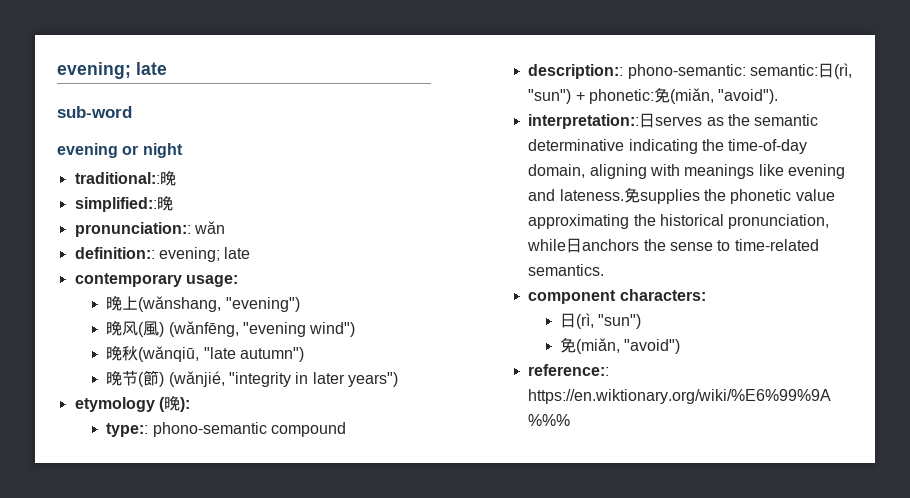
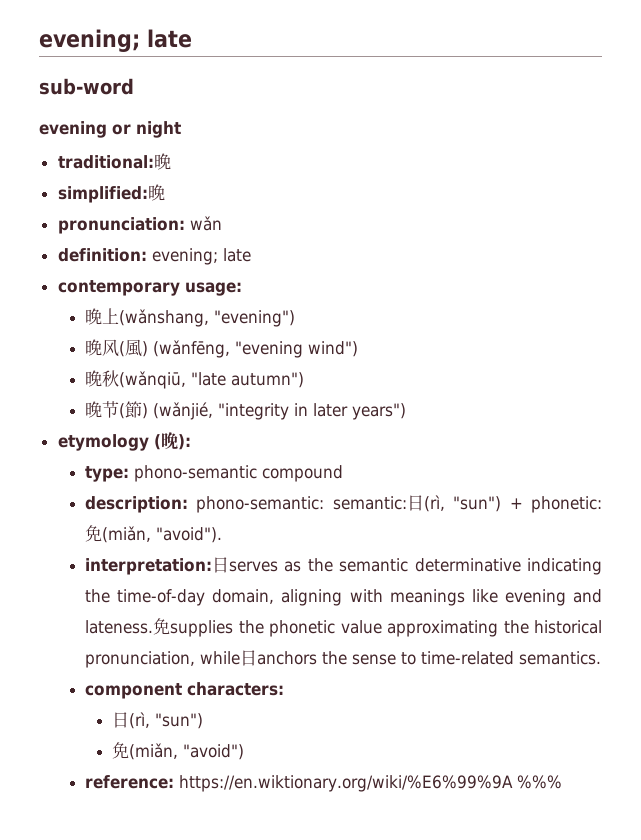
[74,170,176,186] [74,195,173,212] [74,222,191,237] traditional::晚 // simplified::晚 // pronunciation:: -> [57,153,171,170] [57,184,165,203] [57,217,185,234] traditional:晚 // simplified:晚 // pronunciation:
[74,247,155,259] definition:: -> [57,248,147,262] definition:
[106,423,149,437] type:: -> [85,466,130,482] type:
[528,64,624,79] description:: -> [85,496,189,513] description:
[528,114,640,129] interpretation:: -> [85,558,213,575] interpretation:
[528,364,610,376] reference:: -> [85,775,175,789] reference:

